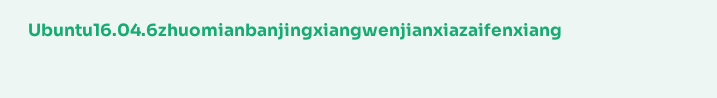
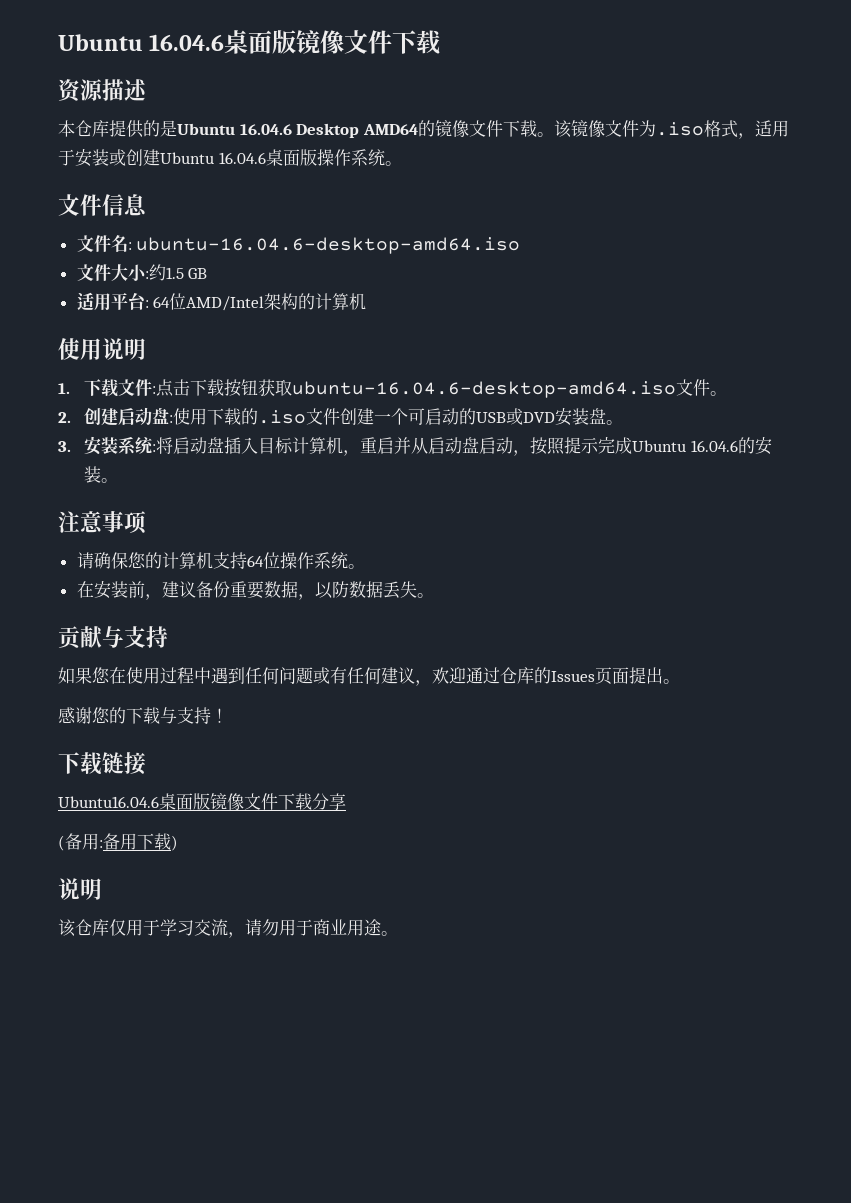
[28,22,562,40] Ubuntu16.04.6zhuomianbanjingxiangwenjianxiazaifenxiang -> [58,30,442,55] [58,79,147,103] [58,119,789,139] [58,149,402,167] [58,194,147,216] [76,235,521,254] [76,264,208,281] [76,292,367,311] [58,338,146,360] [58,379,728,398] [58,407,624,426] [58,436,772,456] [84,466,119,483] [58,511,147,534] [76,552,365,569] [76,581,434,600] [58,626,168,650] [58,667,680,686] [58,707,228,724] [58,752,146,775] [58,792,346,811] [58,833,178,851] [58,878,102,900] [58,919,398,938] Ubuntu 16.04.6桌面版镜像文件下载 // 资源描述 // 本仓库提供的是Ubuntu 16.04.6 Desktop AMD64的镜像文件下载。该镜像文件为.iso格式，适用于安装或创建Ubuntu 16.04.6桌面版操作系统。 // 文件信息 // 文件名: ubuntu-16.04.6-desktop-amd64.iso // 文件大小:约1.5 GB // 适用平台: 64位AMD/Intel架构的计算机 // 使用说明 // 1.下载文件:点击下载按钮获取ubuntu-16.04.6-desktop-amd64.iso文件。 // 2.创建启动盘:使用下载的.iso文件创建一个可启动的USB或DVD安装盘。 // 3.安装系统:将启动盘插入目标计算机，重启并从启动盘启动，按照提示完成Ubuntu 16.04.6的安装。 // 注意事项 // 请确保您的计算机支持64位操作系统。 // 在安装前，建议备份重要数据，以防数据丢失。 // 贡献与支持 // 如果您在使用过程中遇到任何问题或有任何建议，欢迎通过仓库的Issues页面提出。 // 感谢您的下载与支持！ // 下载链接 // Ubuntu16.04.6桌面版镜像文件下载分享 // (备用:备用下载) // 说明 // 该仓库仅用于学习交流，请勿用于商业用途。

